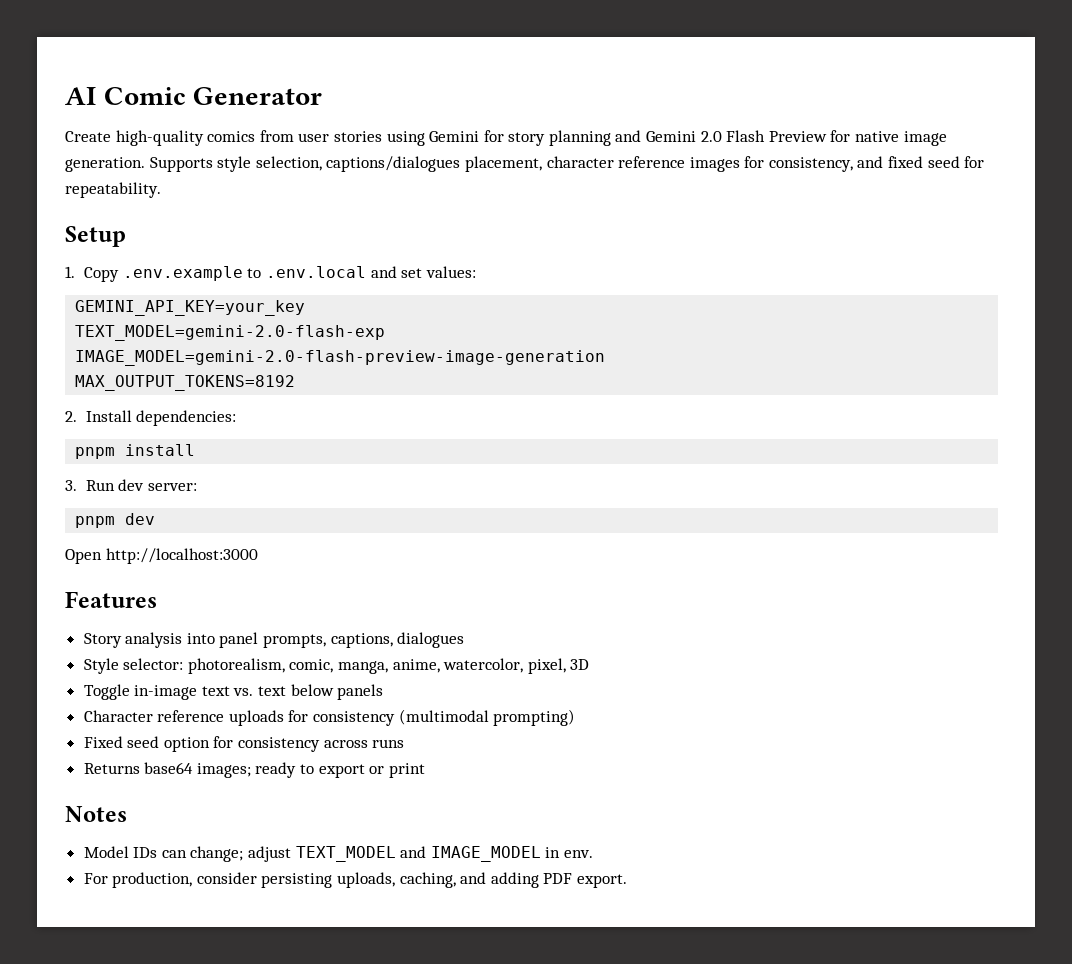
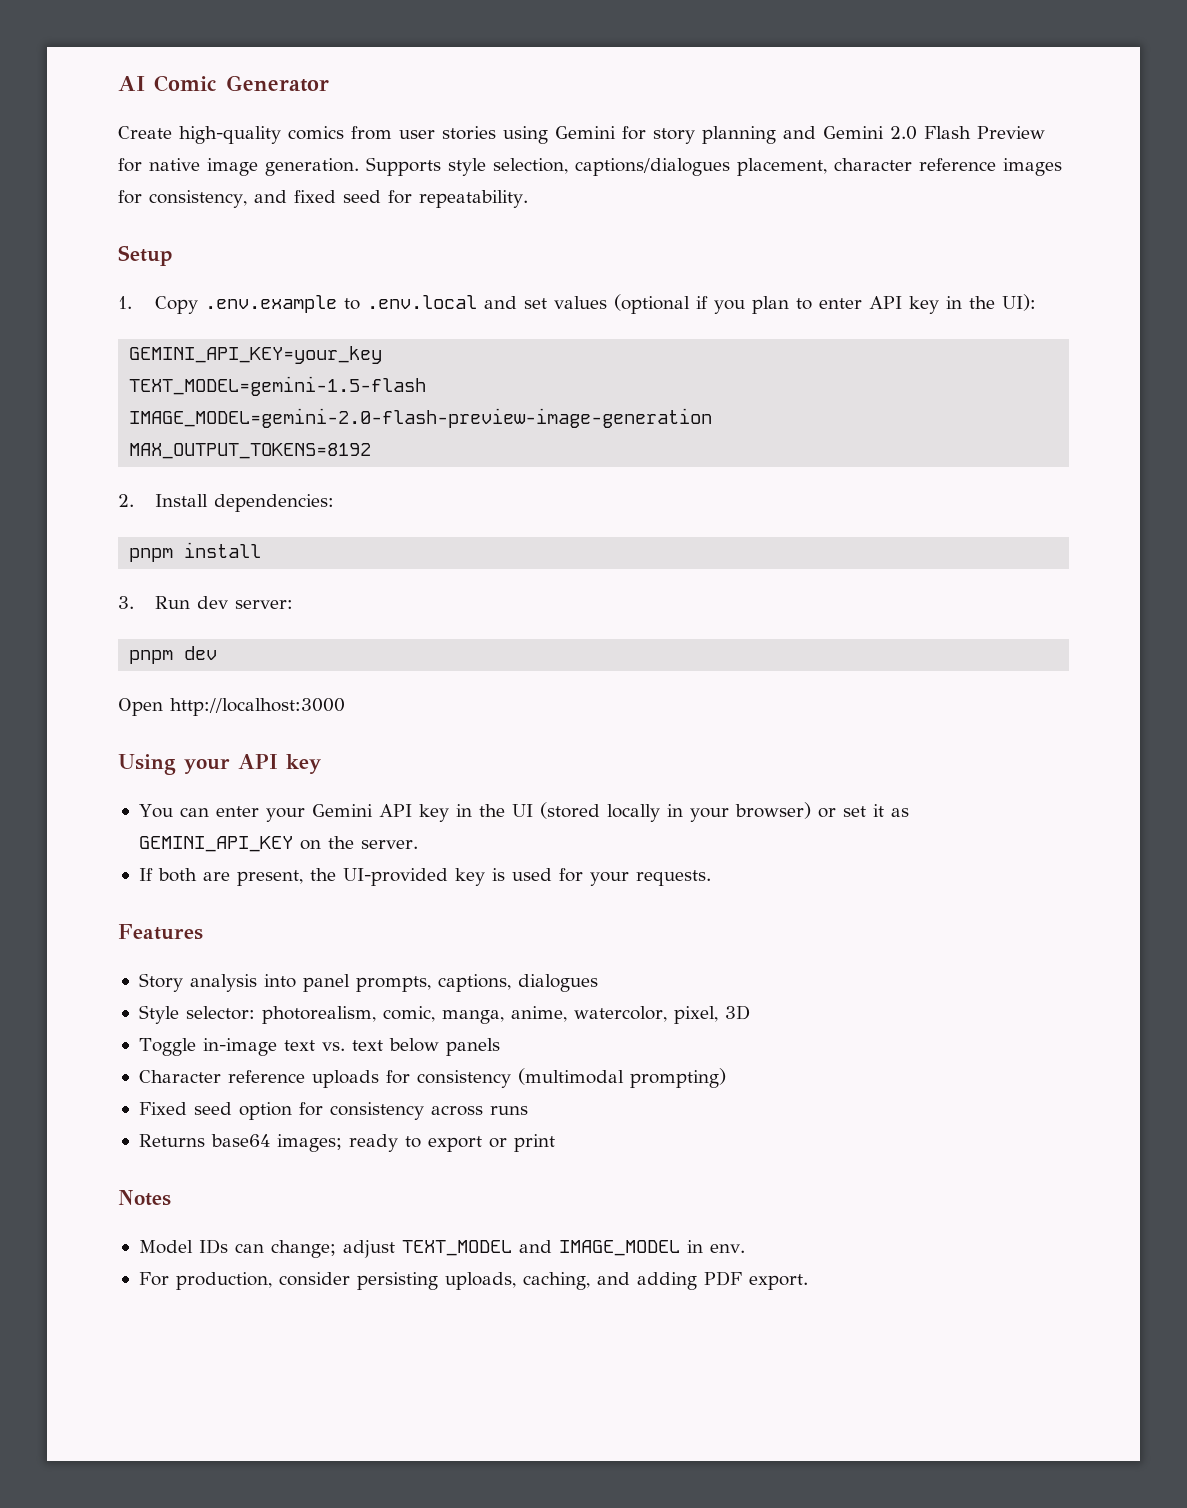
[425,266,476,278] values: -> [554,294,1037,314] values (optional if you plan to enter API key in the UI):
[75,325,386,341] TEXT_MODEL=gemini-2.0-flash-exp -> [129,376,427,396] TEXT_MODEL=gemini-1.5-flash
(258, 556) none -> [118,754,321,775] [138,802,909,822] [138,836,418,852] [138,868,711,886] // Using your API key // You can enter your Gemini API key in the UI (stored locally in your browser) or set it as GEMINI_API_KEY on the server. // If both are present, the UI-provided key is used for your requests.

